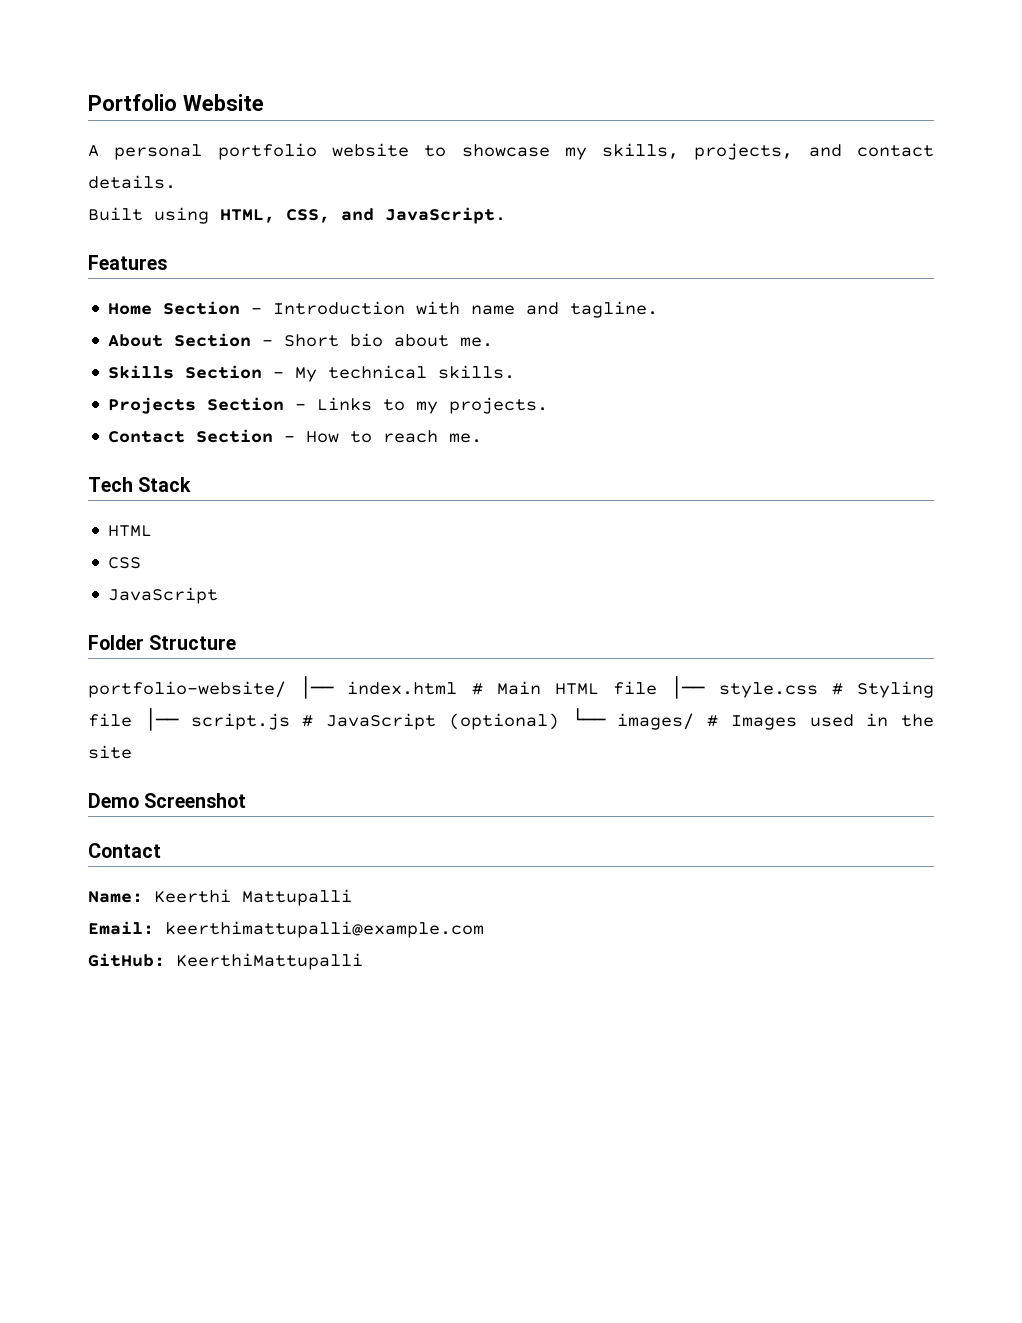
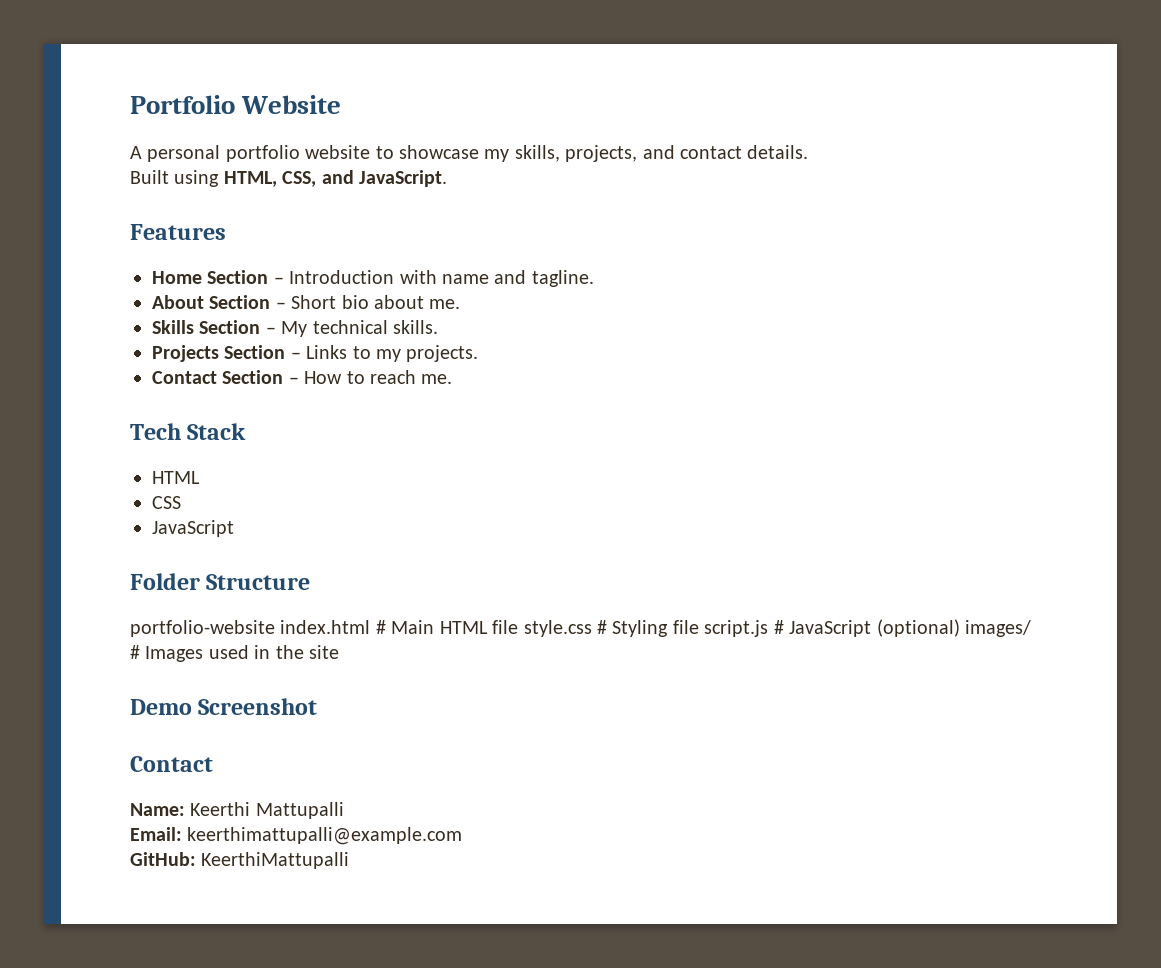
[88,676,335,699] portfolio-website/ │── -> [130,620,275,637] portfolio-website
[671,676,706,699] │── -> (519, 627) none
[144,708,179,731] │── -> (699, 627) none
[571,708,606,726] └── -> (960, 628) none

